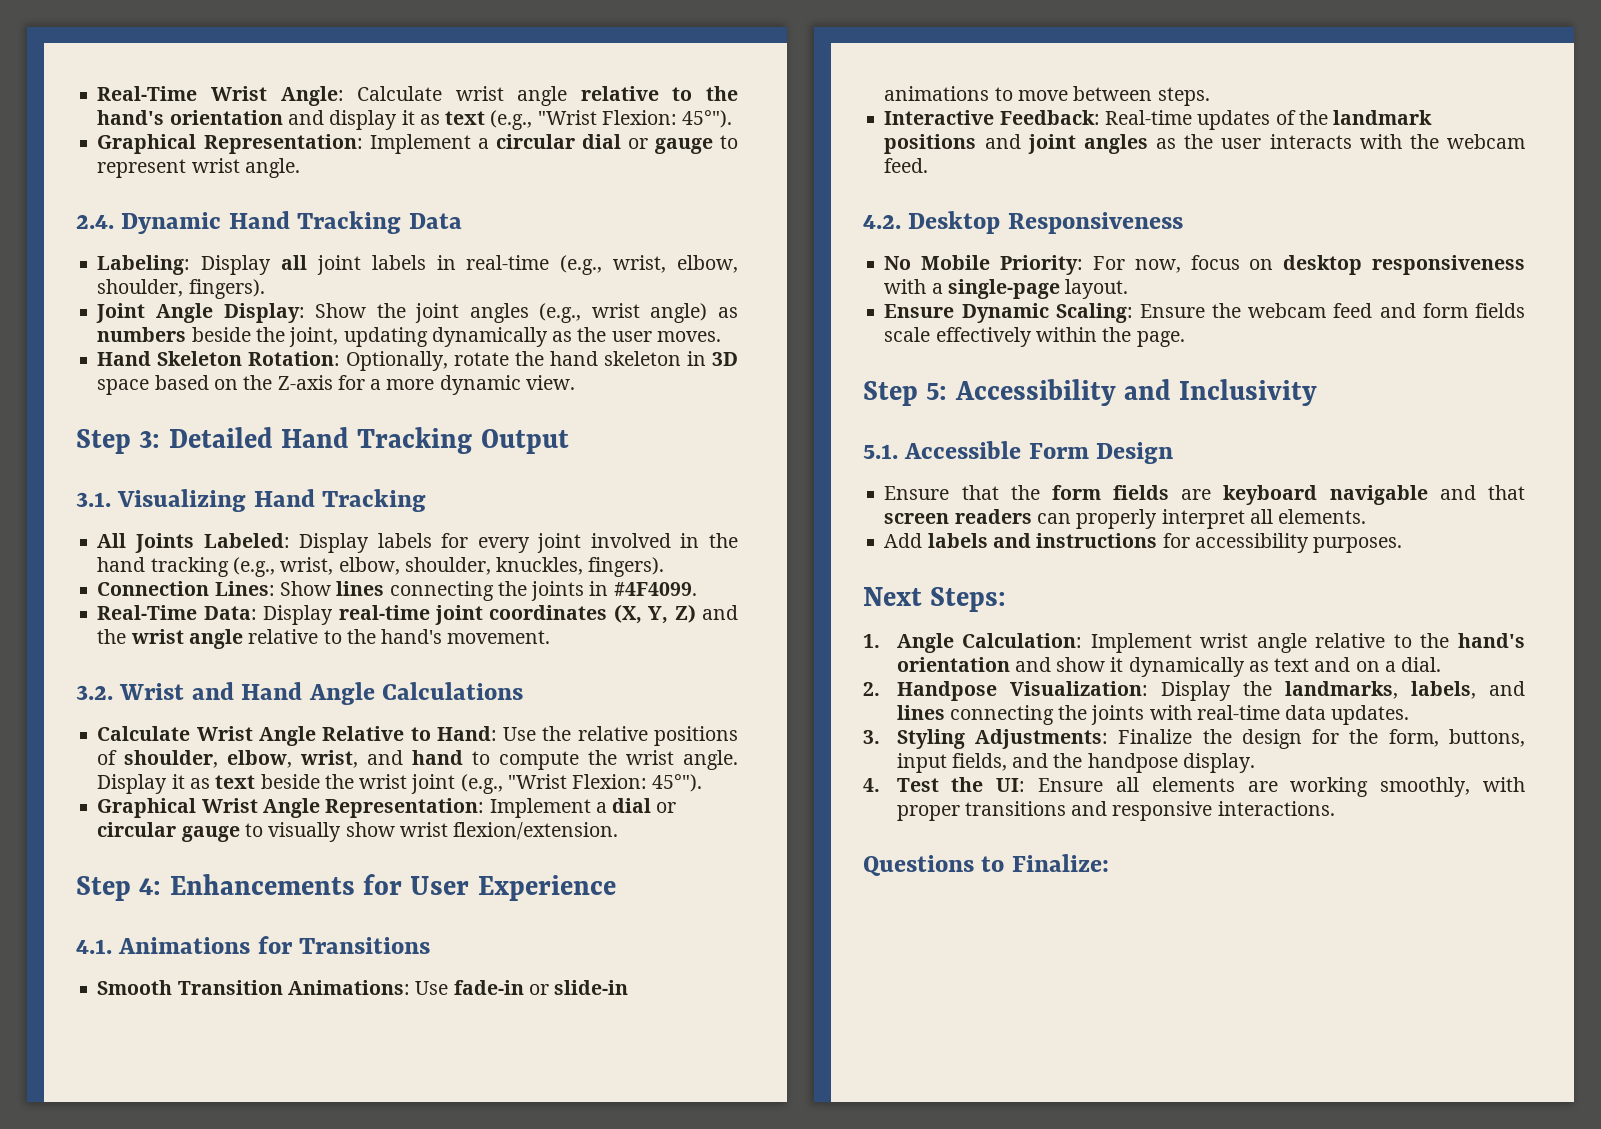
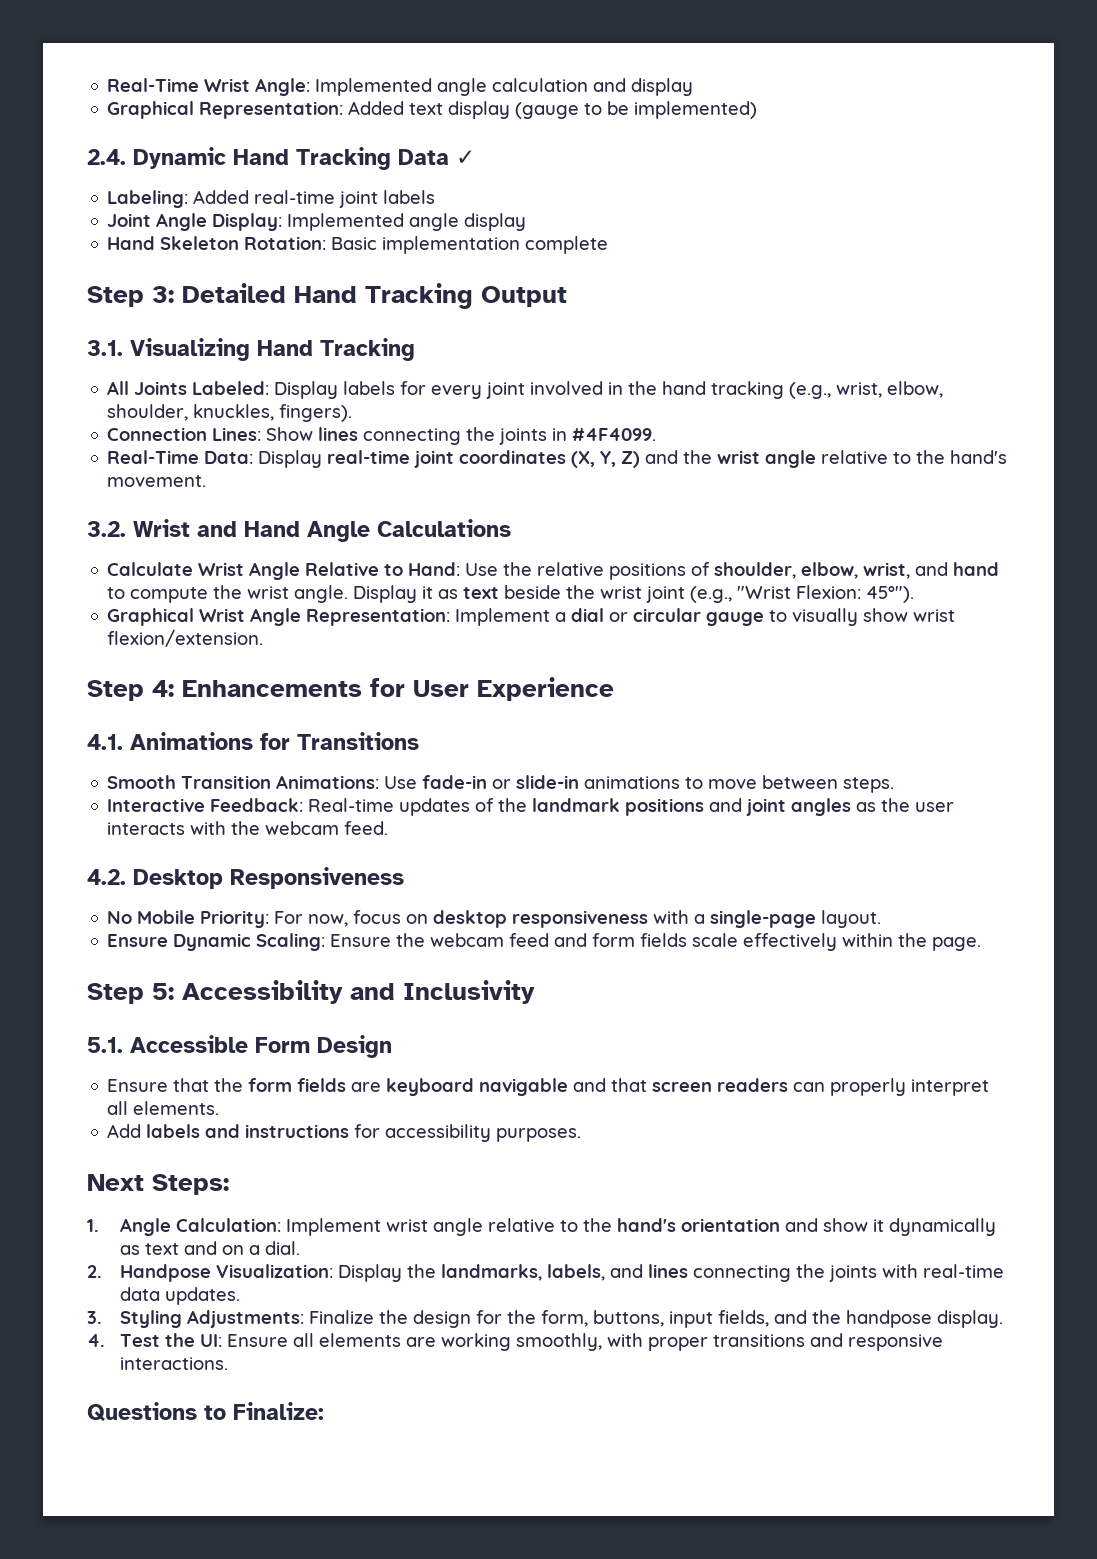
[357,86,739,106] [97,110,733,130] [97,134,739,154] [97,158,300,178] Calculate wrist angle relative to the hand's orientation and display it as text (e.g., "Wrist Flexion: 45°"). // Graphical Representation: Implement a circular dial or gauge to represent wrist angle. -> [315,78,694,96] [107,101,758,119] Implemented angle calculation and display // Graphical Representation: Added text display (gauge to be implemented)
(462, 221) none -> [456,150,475,165] ✓
[201,255,308,275] Display all -> [193,190,336,204] Added real-time
[436,255,738,275] [97,279,265,299] [96,303,738,323] [97,327,721,347] [97,351,739,371] [97,375,575,395] in real-time (e.g., wrist, elbow, shoulder, fingers). // Joint Angle Display: Show the joint angles (e.g., wrist angle) as numbers beside the joint, updating dynamically as the user moves. // Hand Skeleton Rotation: Optionally, rotate the hand skeleton in 3D space based on the Z-axis for a more dynamic view. -> [107,213,527,231] [107,236,609,254] // Joint Angle Display: Implemented angle display // Hand Skeleton Rotation: Basic implementation complete

